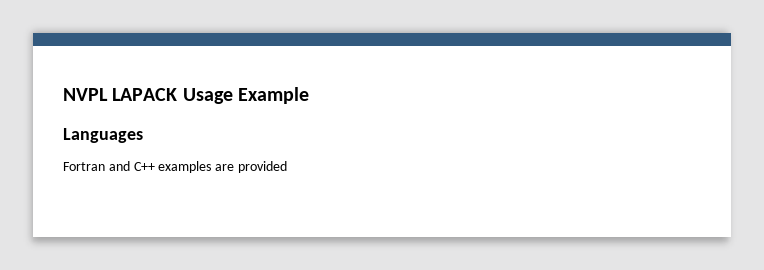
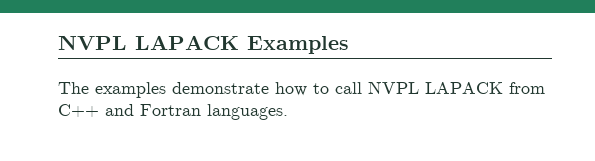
[63,87,309,104] [63,128,143,143] [63,161,287,173] NVPL LAPACK Usage Example // Languages // Fortran and C++ examples are provided -> [58,35,349,54] [58,81,545,98] [58,104,288,120] NVPL LAPACK Examples // The examples demonstrate how to call NVPL LAPACK from C++ and Fortran languages.

